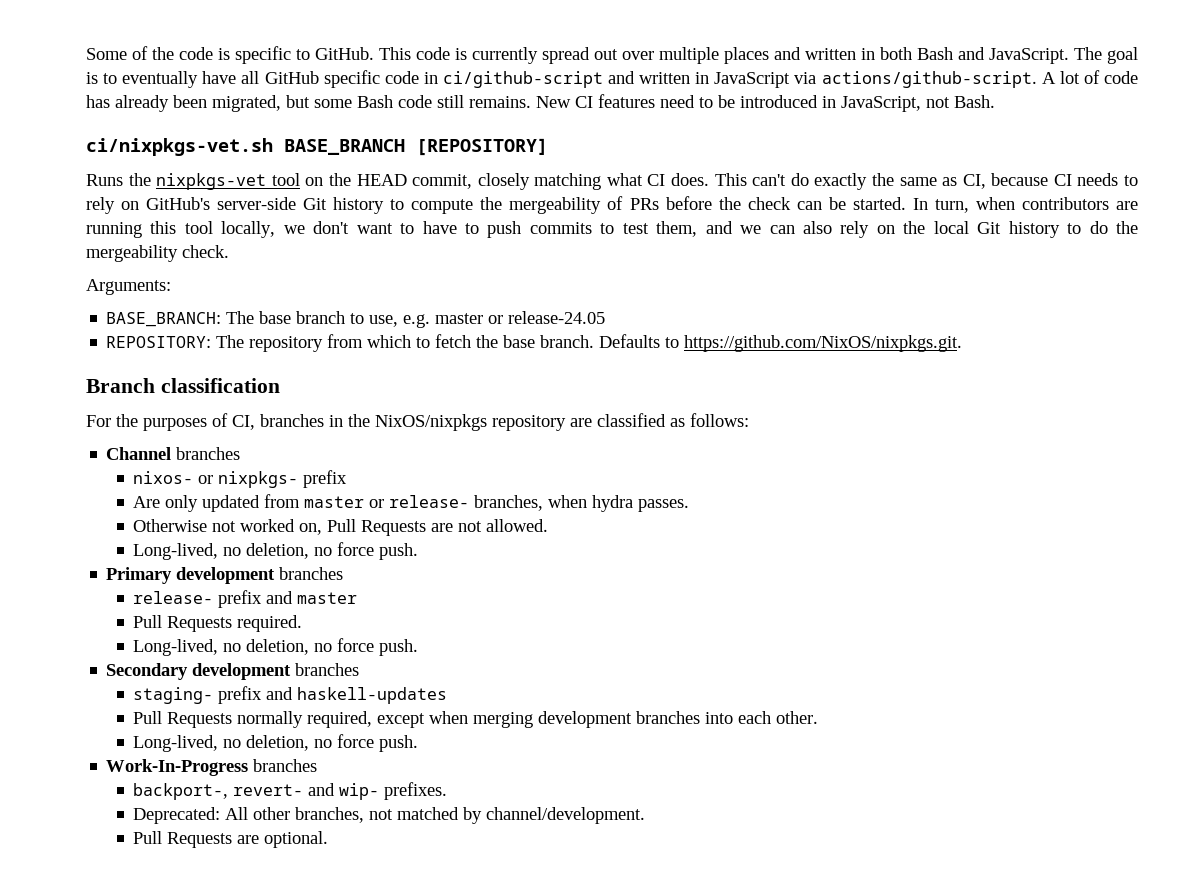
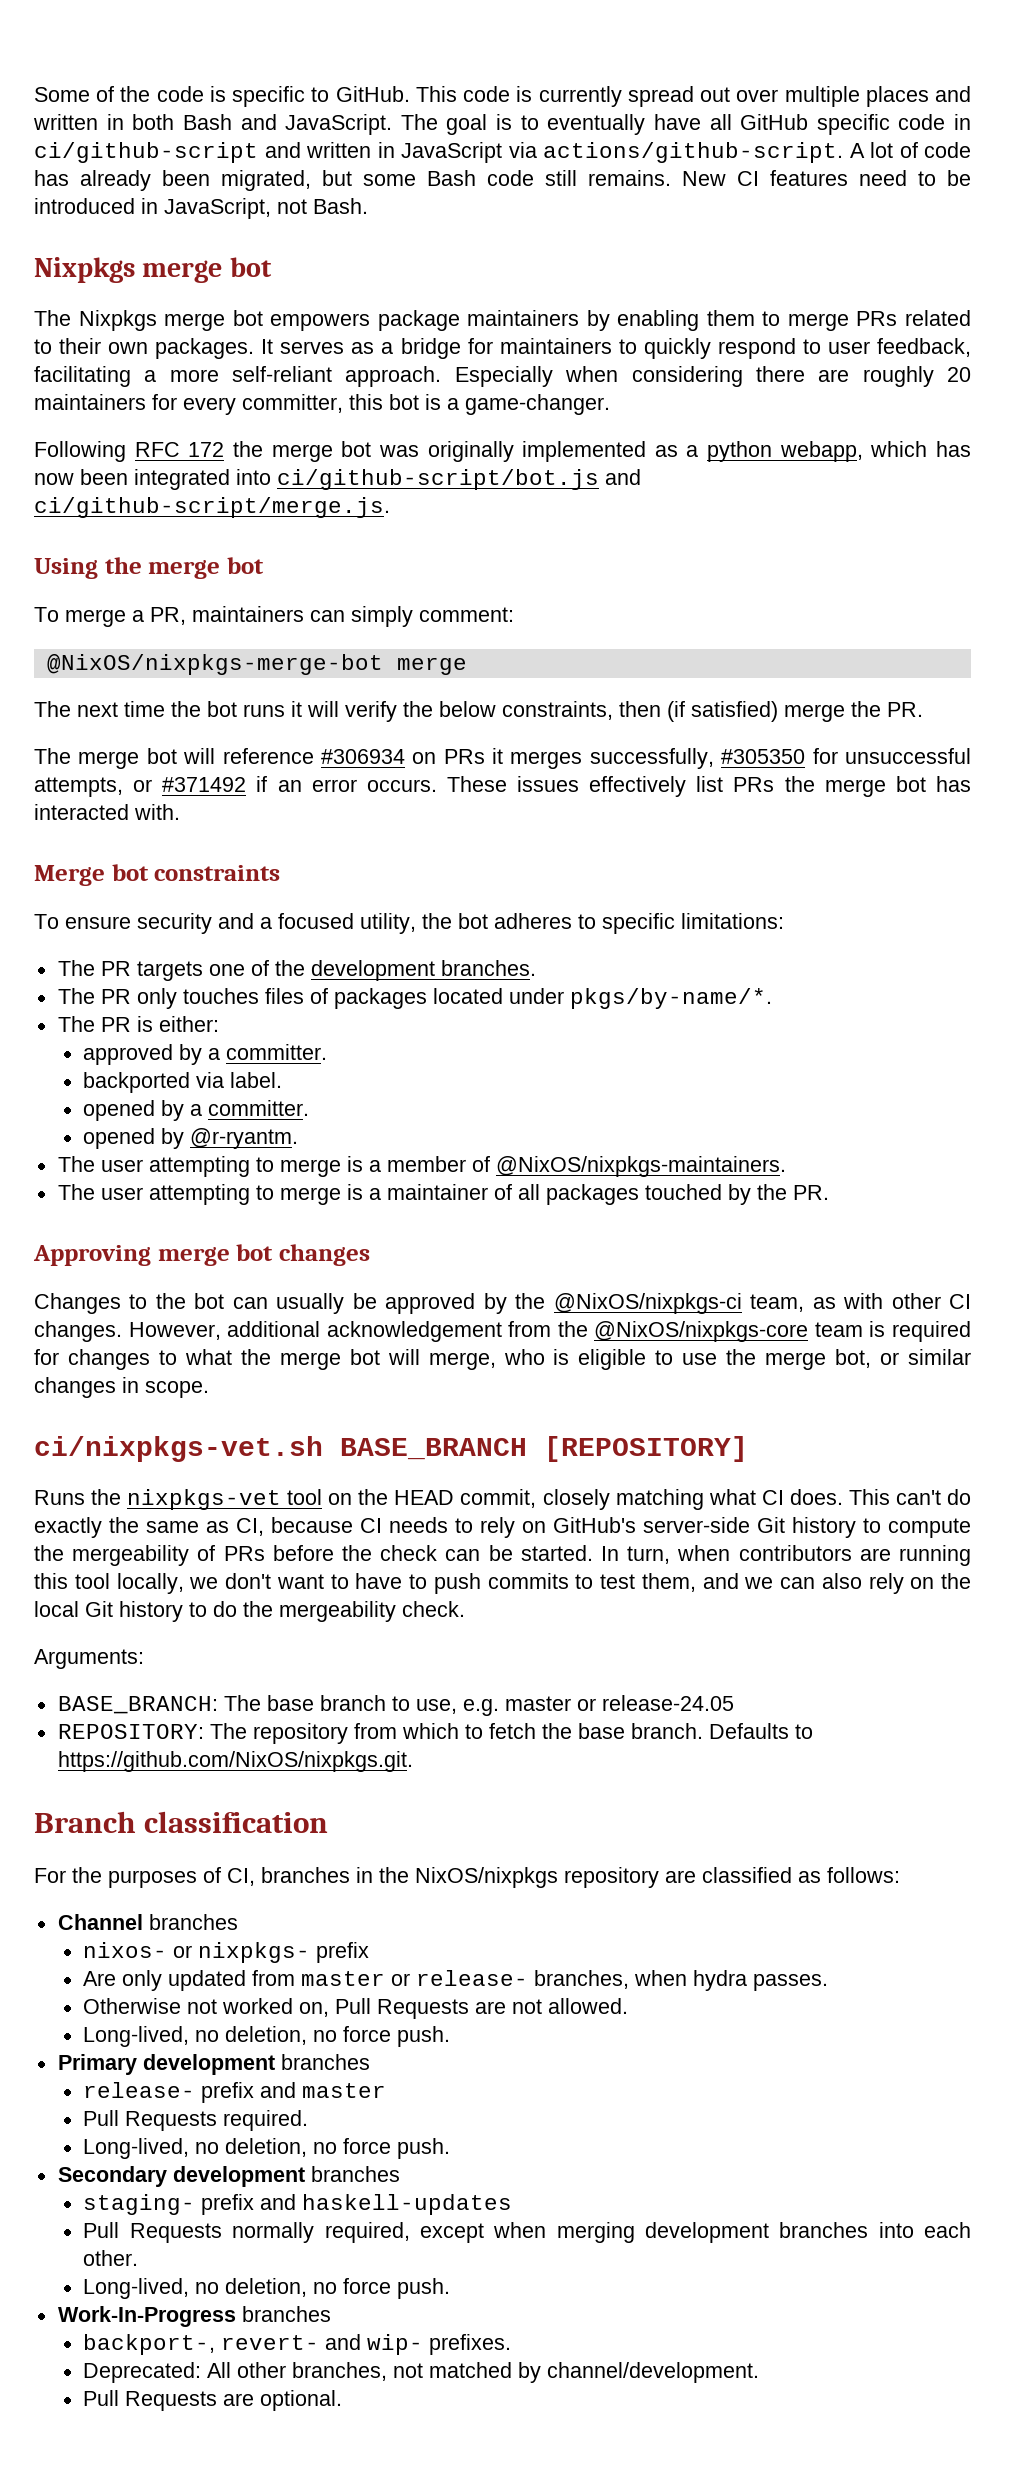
(995, 101) none -> [34,257,272,283] [34,310,972,331] [34,338,971,359] [34,366,972,387] [34,394,610,415] [34,441,971,462] [34,469,641,490] [34,497,390,518] [34,557,264,579] [34,606,514,627] [46,654,467,675] [34,701,923,722] [34,748,971,769] [34,776,971,797] [34,804,180,820] [34,864,281,886] [34,913,784,934] [57,960,536,981] [57,988,772,1009] [57,1016,219,1032] [83,1044,328,1065] [83,1072,283,1093] [83,1100,310,1121] [83,1128,299,1149] [57,1156,786,1177] [57,1184,829,1205] [33,1244,370,1266] [34,1293,972,1314] [34,1321,971,1342] [34,1349,972,1370] [34,1377,209,1398] // Nixpkgs merge bot // The Nixpkgs merge bot empowers package maintainers by enabling them to merge PRs related to their own packages. It serves as a bridge for maintainers to quickly respond to user feedback, facilitating a more self-reliant approach. Especially when considering there are roughly 20 maintainers for every committer, this bot is a game-changer. // Following RFC 172 the merge bot was originally implemented as a python webapp, which has now been integrated into ci/github-script/bot.js and ci/github-script/merge.js. // Using the merge bot // To merge a PR, maintainers can simply comment: // @NixOS/nixpkgs-merge-bot merge // The next time the bot runs it will verify the below constraints, then (if satisfied) merge the PR. // The merge bot will reference #306934 on PRs it merges successfully, #305350 for unsuccessful attempts, or #371492 if an error occurs. These issues effectively list PRs the merge bot has interacted with. // Merge bot constraints // To ensure security and a focused utility, the bot adheres to specific limitations: // The PR targets one of the development branches. // The PR only touches files of packages located under pkgs/by-name/*. // The PR is either: // approved by a committer. // backported via label. // opened by a committer. // opened by @r-ryantm. // The user attempting to merge is a member of @NixOS/nixpkgs-maintainers. // The user attempting to merge is a maintainer of all packages touched by the PR. // Approving merge bot changes // Changes to the bot can usually be approved by the @NixOS/nixpkgs-ci team, as with other CI changes. However, additional acknowledgement from the @NixOS/nixpkgs-core team is required for changes to what the merge bot will merge, who is eligible to use the merge bot, or similar changes in scope.

